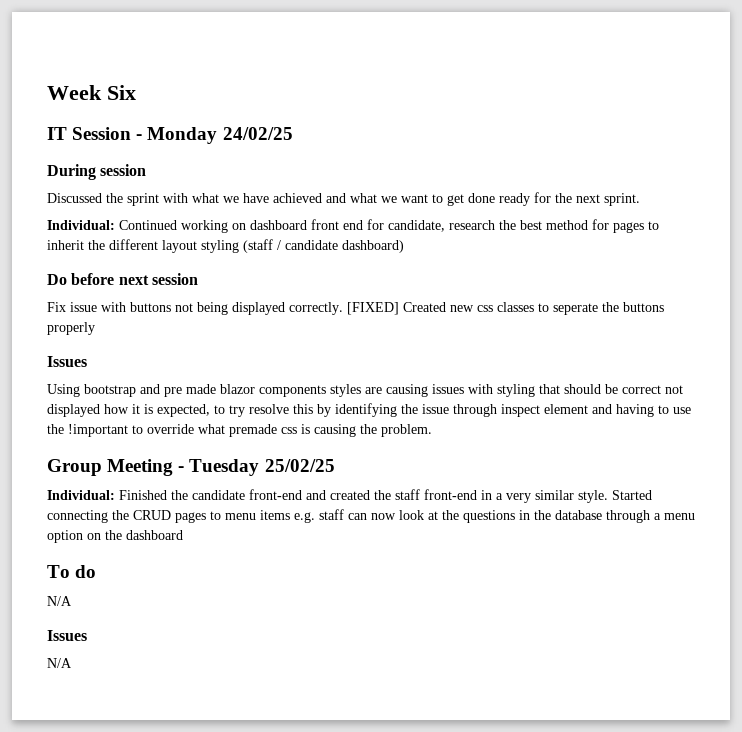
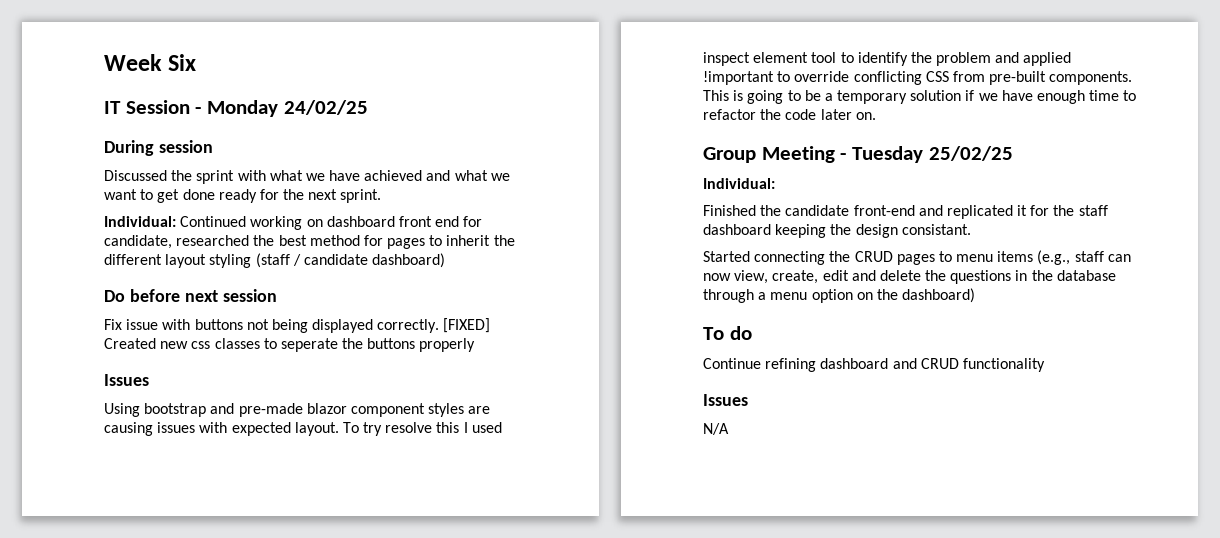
[449,220,495,230] research -> [176,235,250,246] researched
[164,384,326,397] pre made blazor components -> [238,403,425,417] pre-made blazor component
[497,384,683,397] [47,403,691,417] [47,424,432,437] styling that should be correct not displayed how it is expected, to try resolve this by identifying the issue through inspect element and having to use the !important to override what premade css is causing the problem. -> [231,422,502,436] [703,52,1072,66] [703,71,1133,85] [703,90,1137,104] [703,109,876,120] expected layout. To try resolve this I used inspect element tool to identify the problem and applied !important to override conflicting CSS from pre-built components. This is going to be a temporary solution if we have enough time to refactor the code later on.
(115, 495) none -> (775, 183) //
[330,489,608,503] created the staff front-end in a very similar style. -> [946,205,1108,219] [703,224,971,238] replicated it for the staff dashboard keeping the design consistant. //
[294,512,315,523] e.g. -> [1037,250,1071,265] (e.g.,
[399,510,438,520] look at -> [734,270,921,284] view, create, edit and delete
[126,530,183,540] dashboard -> [902,288,976,303] dashboard)
[47,596,72,606] N/A -> [703,358,1045,372] Continue refining dashboard and CRUD functionality

